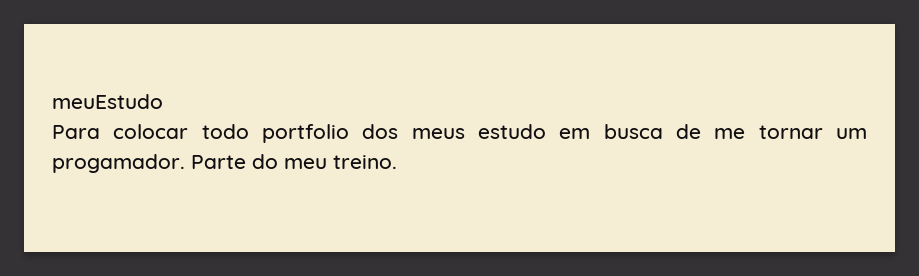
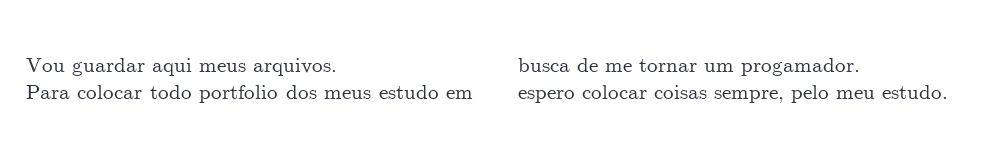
[52,94,163,109] meuEstudo -> [26,58,337,76] Vou guardar aqui meus arquivos.
[191,154,397,169] Parte do meu treino. -> [518,85,948,103] // espero colocar coisas sempre, pelo meu estudo.

